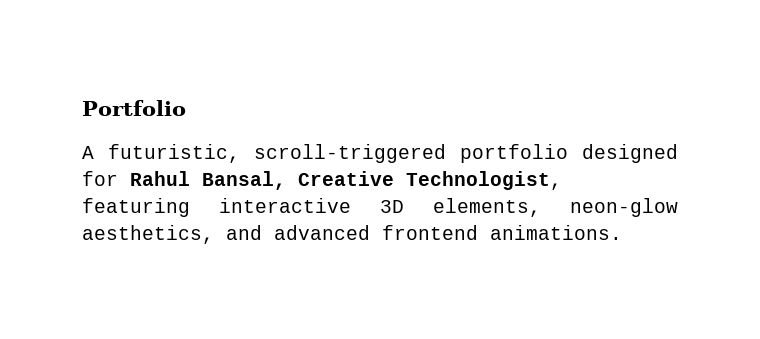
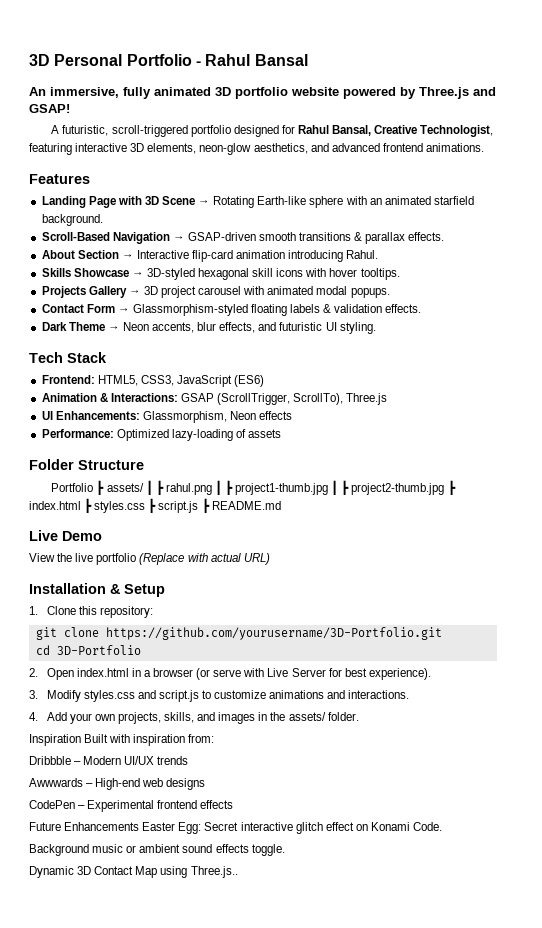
[82,100,186,116] Portfolio -> [29,54,308,66] [29,87,496,99] [29,104,70,113] 3D Personal Portfolio - Rahul Bansal // An immersive, fully animated 3D portfolio website powered by Three.js and GSAP!
(622, 232) none -> [29,174,90,184] [41,196,474,208] [41,214,103,226] [41,232,445,244] [41,250,379,262] [41,268,400,280] [41,286,390,298] [41,304,422,316] [41,322,376,334] [29,352,107,363] [41,375,265,387] [41,393,388,405] [41,411,293,423] [41,429,282,441] [29,459,144,470] [51,480,456,495] [29,498,281,513] [29,530,102,541] [29,553,270,565] [29,583,165,597] [29,606,153,618] [35,627,442,640] [35,645,141,655] [29,668,431,680] [29,690,410,702] [29,712,359,724] [29,734,215,746] [29,756,189,765] [29,778,206,790] [29,800,234,812] [29,822,443,834] [29,844,285,856] [29,866,238,878] // Features // Landing Page with 3D Scene → Rotating Earth-like sphere with an animated starfield background. // Scroll-Based Navigation → GSAP-driven smooth transitions & parallax effects. // About Section → Interactive flip-card animation introducing Rahul. // Skills Showcase → 3D-styled hexagonal skill icons with hover tooltips. // Projects Gallery → 3D project carousel with animated modal popups. // Contact Form → Glassmorphism-styled floating labels & validation effects. // Dark Theme → Neon accents, blur effects, and futuristic UI styling. // Tech Stack // Frontend: HTML5, CSS3, JavaScript (ES6) // Animation & Interactions: GSAP (ScrollTrigger, ScrollTo), Three.js // UI Enhancements: Glassmorphism, Neon effects // Performance: Optimized lazy-loading of assets // Folder Structure // Portfolio ┣ assets/ ┃ ┣ rahul.png ┃ ┣ project1-thumb.jpg ┃ ┣ project2-thumb.jpg ┣ index.html ┣ styles.css ┣ script.js ┣ README.md // Live Demo // View the live portfolio (Replace with actual URL) // Installation & Setup // 1. Clone this repository: // git clone https://github.com/yourusername/3D-Portfolio.git // cd 3D-Portfolio // 2. Open index.html in a browser (or serve with Live Server for best experience). // 3. Modify styles.css and script.js to customize animations and interactions. // 4. Add your own projects, skills, and images in the assets/ folder. // Inspiration Built with inspiration from: // Dribbble – Modern UI/UX trends // Awwwards – High-end web designs // CodePen – Experimental frontend effects // Future Enhancements Easter Egg: Secret interactive glitch effect on Konami Code. // Background music or ambient sound effects toggle. // Dynamic 3D Contact Map using Three.js..

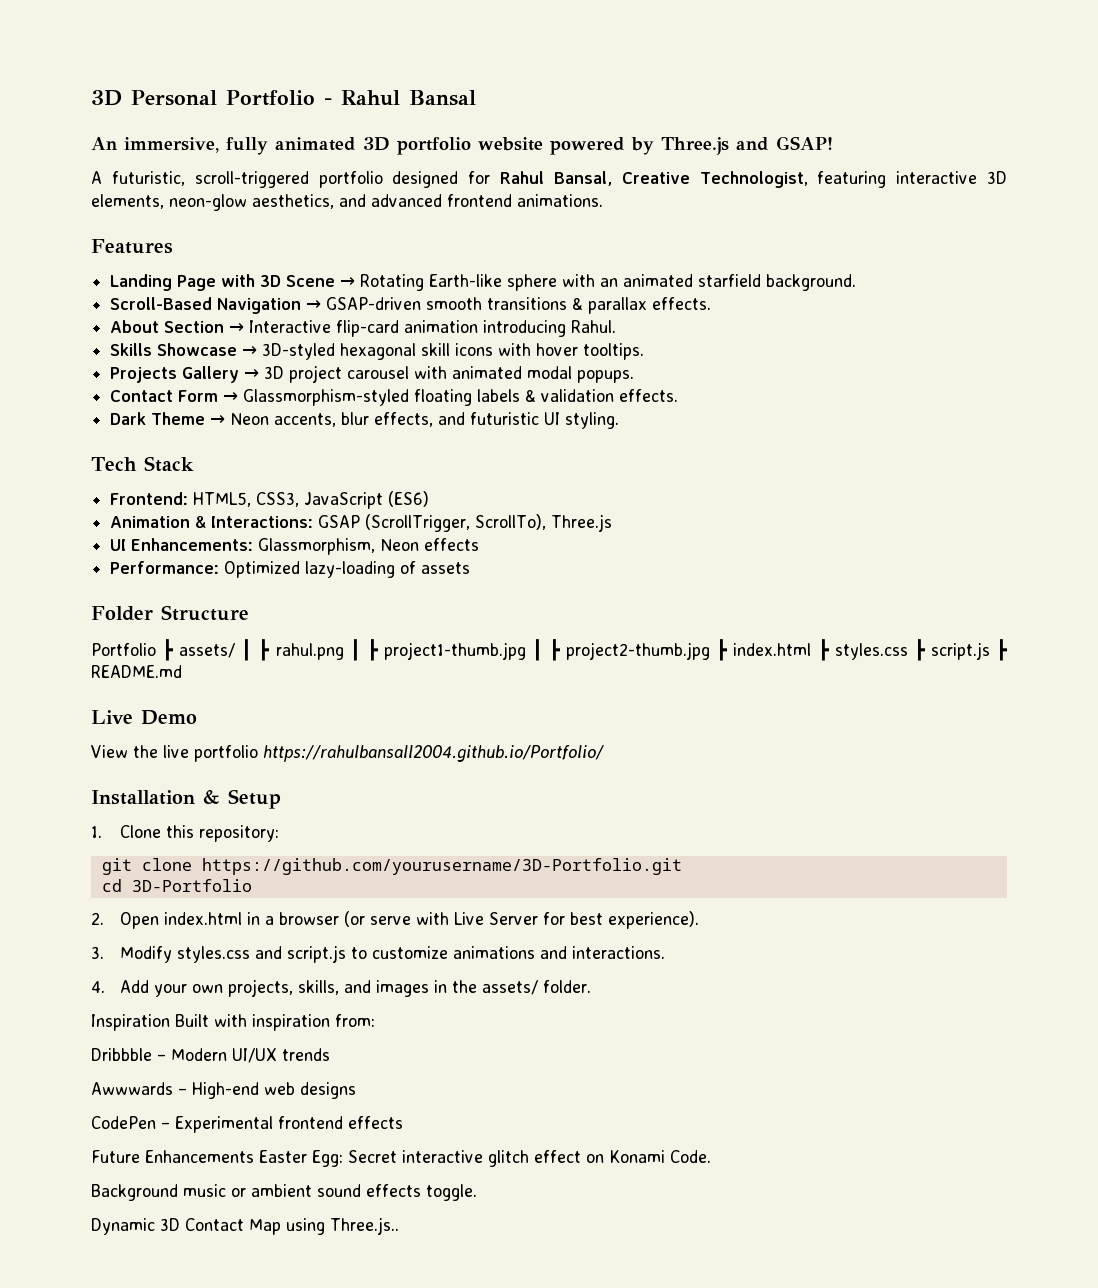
[139,553,270,565] (Replace with actual URL) -> [263,745,604,762] https://rahulbansall2004.github.io/Portfolio/

